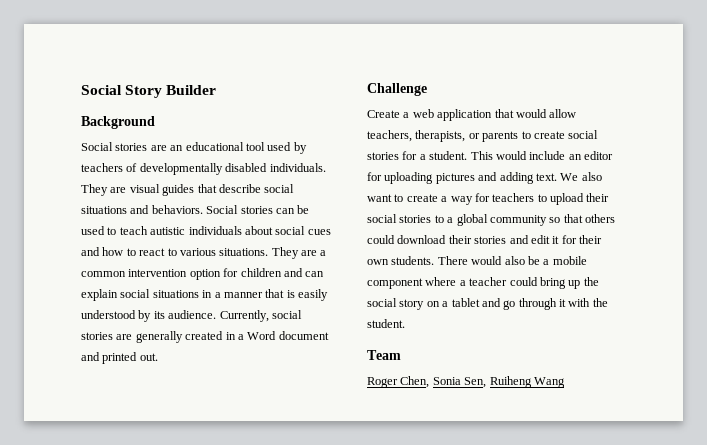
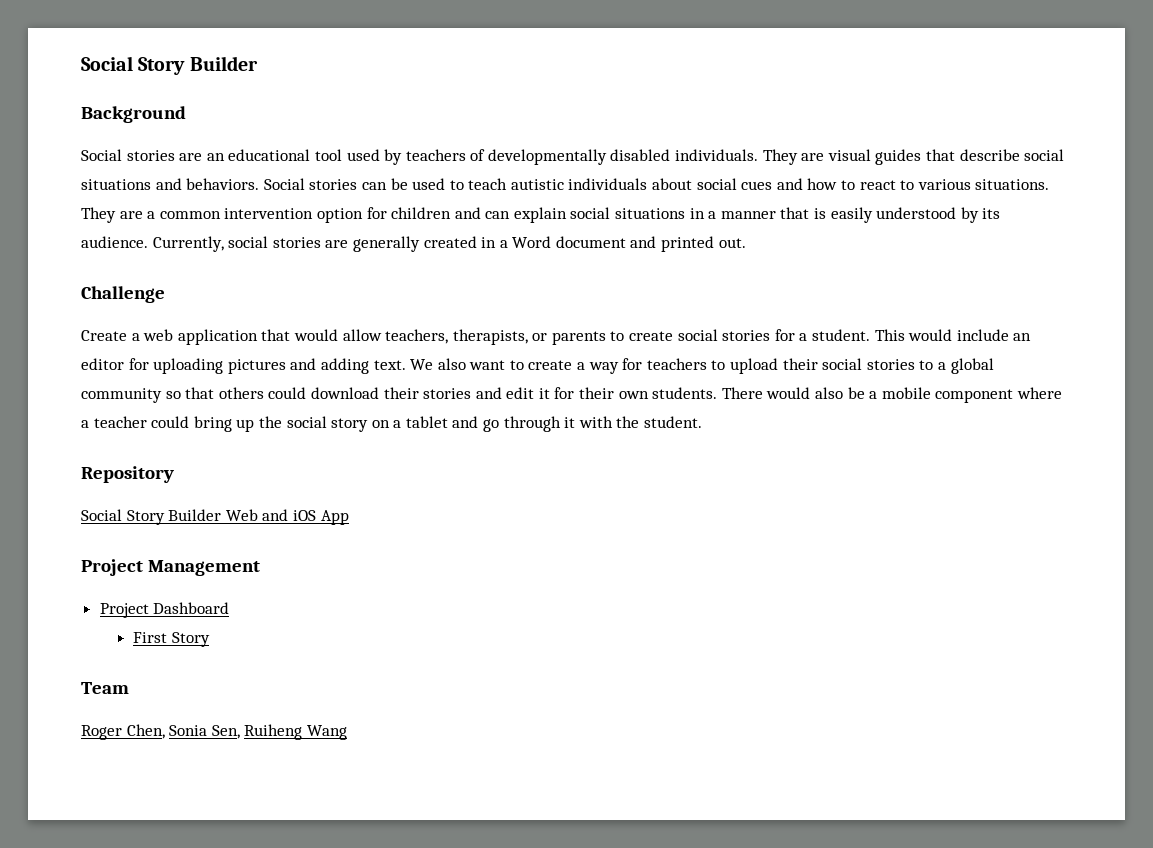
(405, 323) none -> [81,466,174,483] [81,509,349,525] [81,559,260,576] [99,602,230,618] [133,632,210,647] // Repository // Social Story Builder Web and iOS App // Project Management // Project Dashboard // First Story

